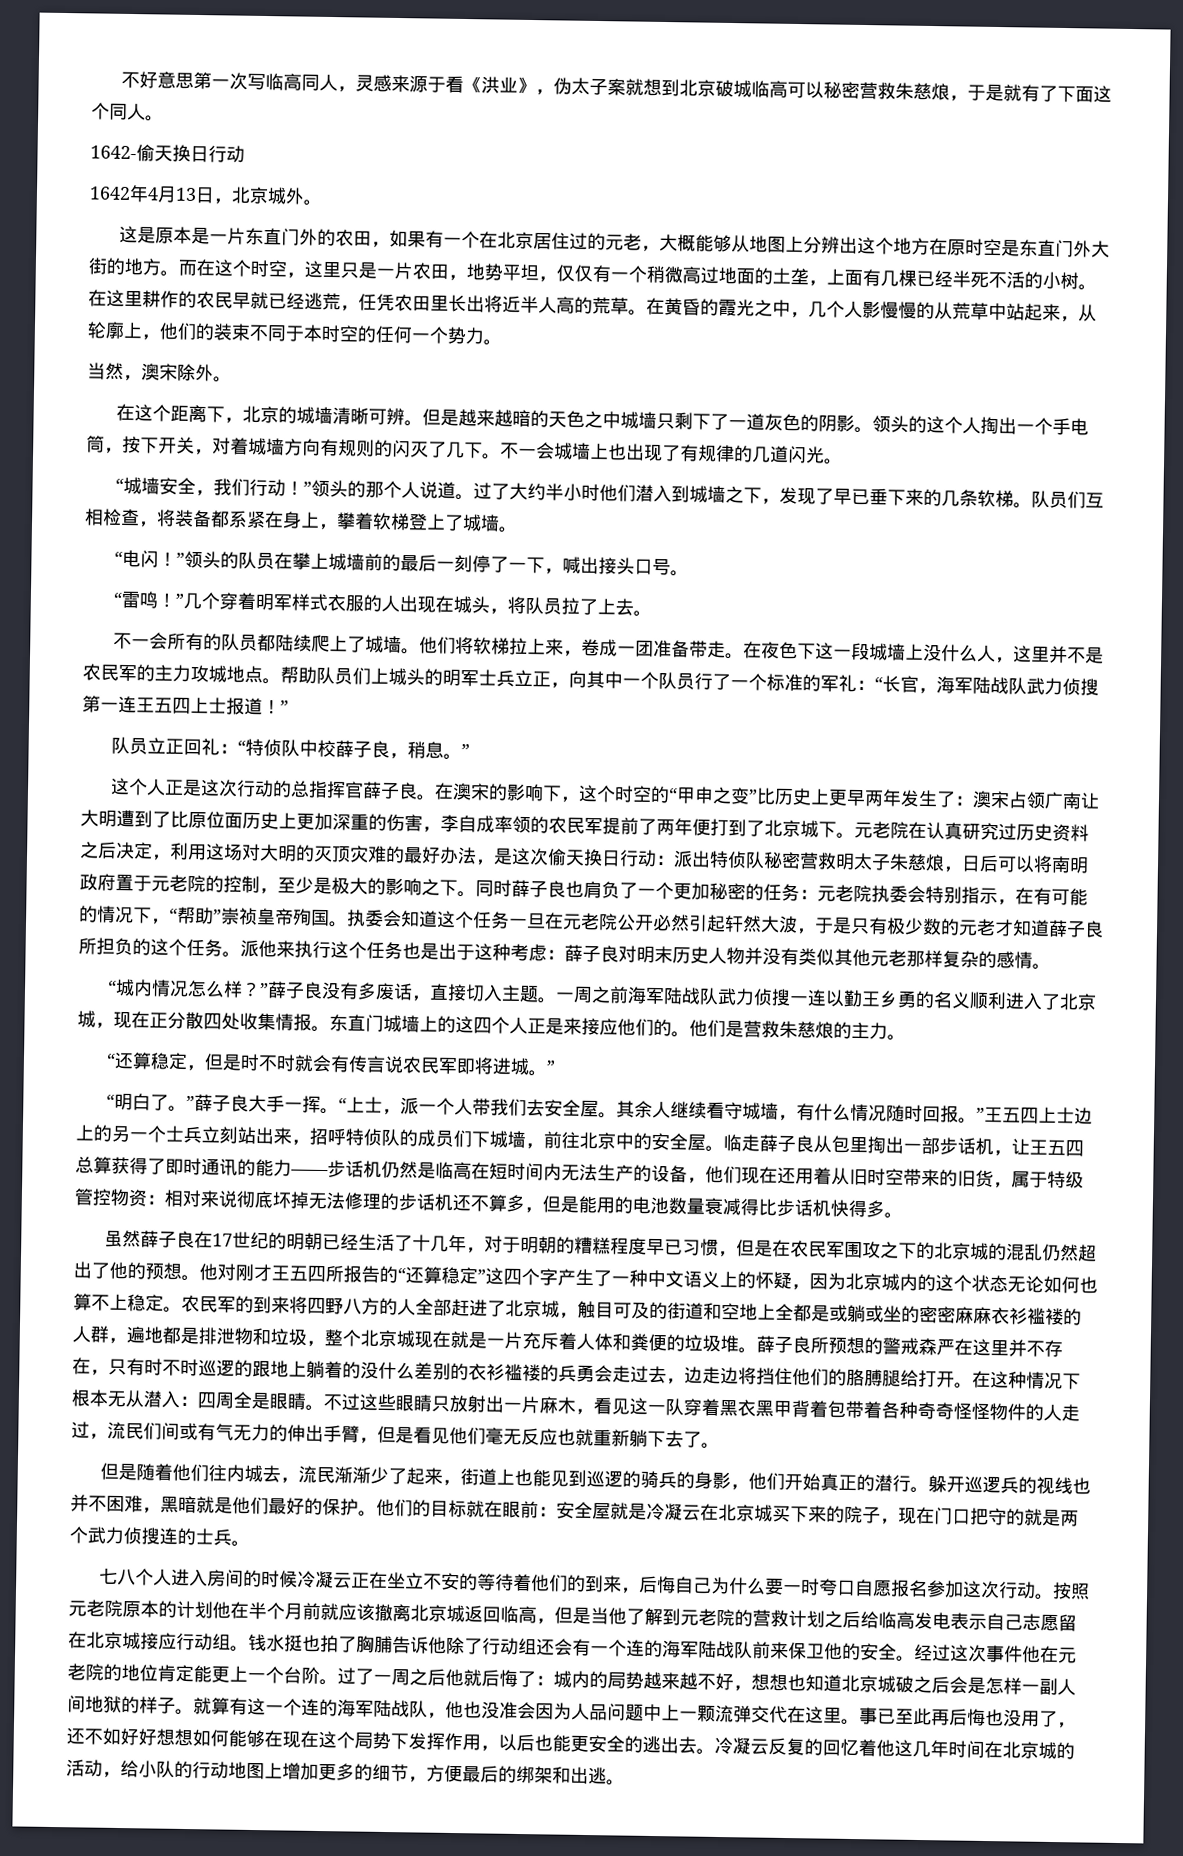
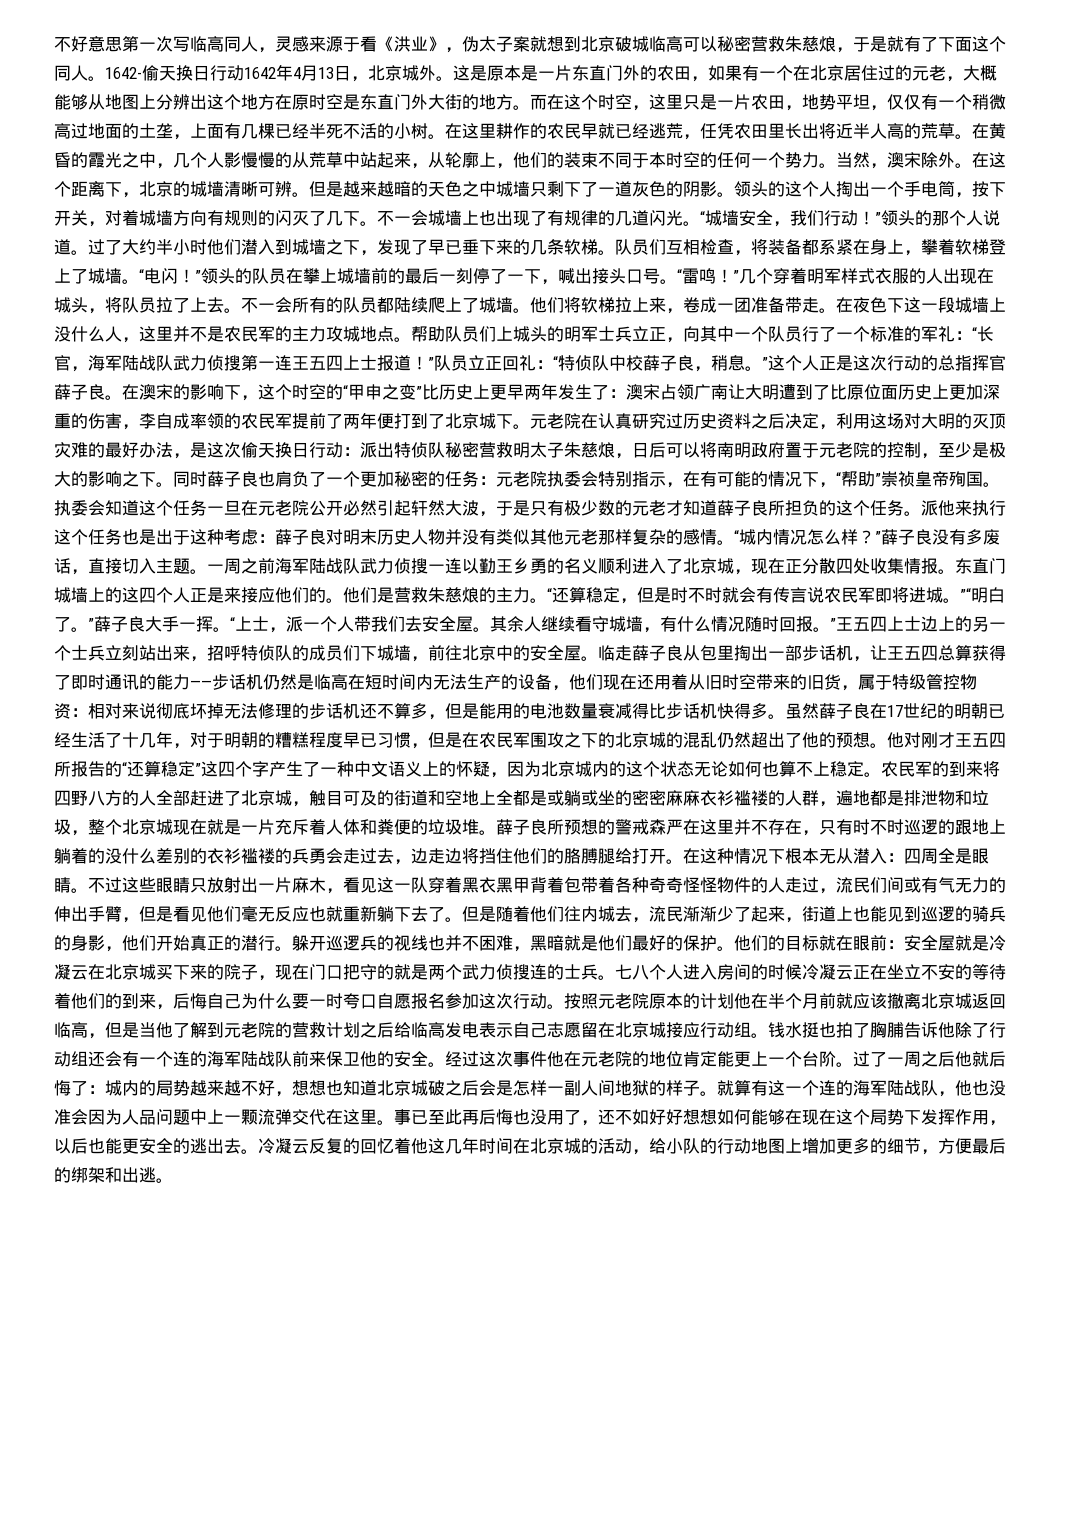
(164, 118) // -> (105, 78) none
(245, 154) // -> (244, 73) none
(322, 202) // -> (453, 78) none
(502, 342) // -> (836, 165) none
(232, 379) // -> (972, 165) none
(843, 461) // -> (700, 223) none
(518, 529) // -> (139, 281) none
(689, 573) // -> (677, 281) none
(652, 613) // -> (241, 310) none
(289, 707) // -> (434, 363) none
(470, 751) // -> (768, 363) none
(1051, 966) // -> (734, 542) none
(906, 1037) // -> (547, 600) none
[545,1060,556,1074] [105,1093,115,1108] ” // “ -> [960,588,971,601] ”“
(903, 1215) // -> (785, 716) none
(720, 1445) // -> (462, 919) none
(250, 1543) // -> (615, 977) none

